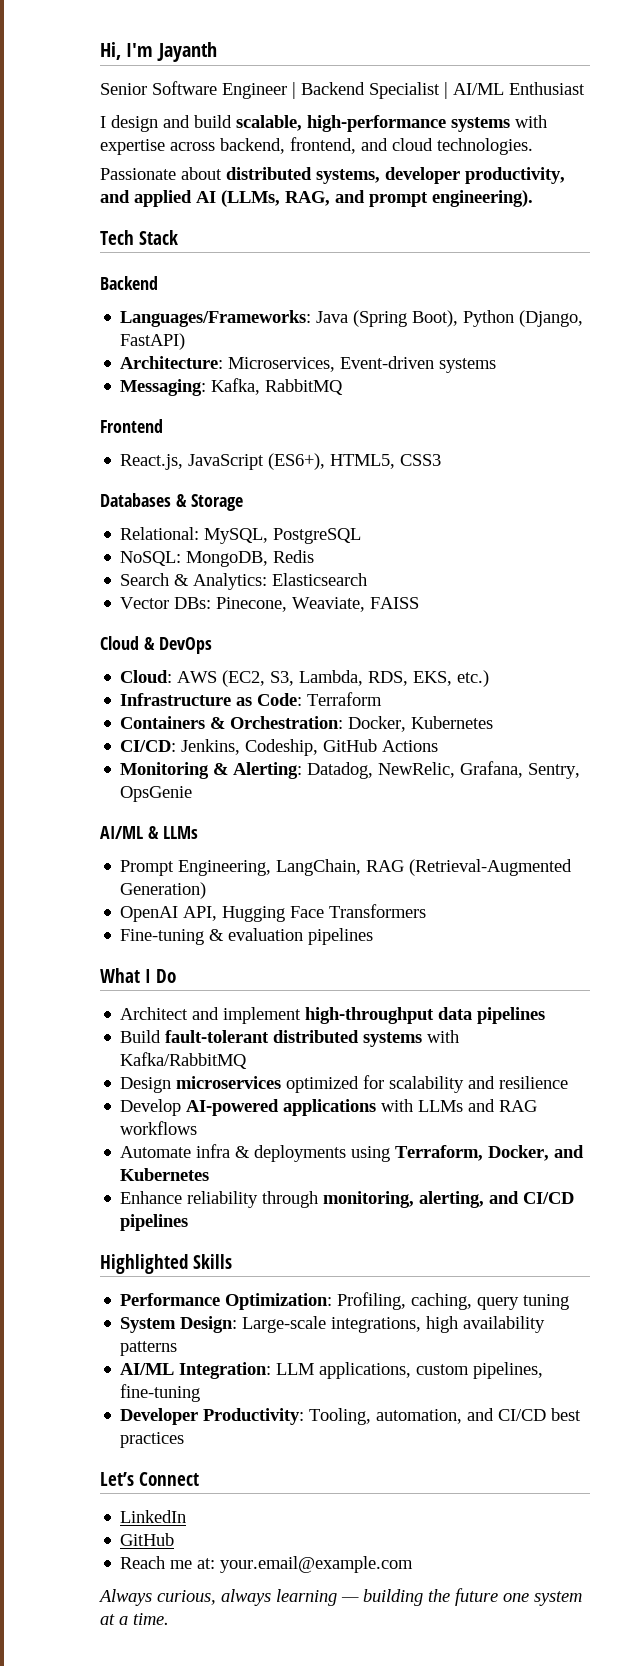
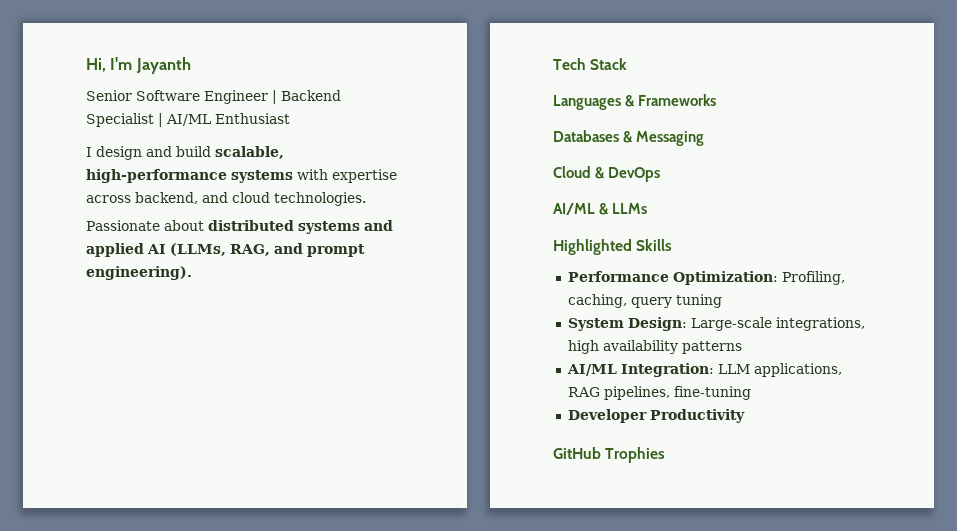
[290,137,356,154] frontend, -> (198, 198) none
[316,167,565,184] systems, developer productivity, -> [298,221,360,234] systems
[100,276,158,290] [120,310,584,327] [120,333,186,350] [120,356,497,373] [120,378,344,396] [100,419,163,433] [120,453,442,470] [100,493,243,511] [120,527,362,544] [120,550,315,567] [120,573,368,590] [120,597,420,612] [100,636,212,654] [120,670,490,687] [120,692,383,706] [120,716,494,732] [120,739,439,756] [120,761,581,779] [120,786,193,802] [100,826,198,839] [120,859,573,876] [120,882,207,899] [120,904,427,922] [120,928,374,945] [100,968,176,983] [120,1007,546,1024] [120,1030,460,1047] [120,1052,248,1069] [120,1075,569,1093] [120,1099,538,1116] [120,1121,198,1135] [120,1144,585,1162] [120,1168,210,1181] [120,1191,575,1208] [120,1214,189,1231] Backend // Languages/Frameworks: Java (Spring Boot), Python (Django, FastAPI) // Architecture: Microservices, Event-driven systems // Messaging: Kafka, RabbitMQ // Frontend // React.js, JavaScript (ES6+), HTML5, CSS3 // Databases & Storage // Relational: MySQL, PostgreSQL // NoSQL: MongoDB, Redis // Search & Analytics: Elasticsearch // Vector DBs: Pinecone, Weaviate, FAISS // Cloud & DevOps // Cloud: AWS (EC2, S3, Lambda, RDS, EKS, etc.) // Infrastructure as Code: Terraform // Containers & Orchestration: Docker, Kubernetes // CI/CD: Jenkins, Codeship, GitHub Actions // Monitoring & Alerting: Datadog, NewRelic, Grafana, Sentry, OpsGenie // AI/ML & LLMs // Prompt Engineering, LangChain, RAG (Retrieval-Augmented Generation) // OpenAI API, Hugging Face Transformers // Fine-tuning & evaluation pipelines // What I Do // Architect and implement high-throughput data pipelines // Build fault-tolerant distributed systems with Kafka/RabbitMQ // Design microservices optimized for scalability and resilience // Develop AI-powered applications with LLMs and RAG workflows // Automate infra & deployments using Terraform, Docker, and Kubernetes // Enhance reliability through monitoring, alerting, and CI/CD pipelines -> [553,94,717,110] [553,130,705,146] [553,166,661,182] [553,203,648,215] Languages & Frameworks // Databases & Messaging // Cloud & DevOps // AI/ML & LLMs
[416,1364,470,1375] custom -> [567,387,600,397] RAG
[203,1408,582,1425] [120,1432,185,1448] [100,1472,199,1486] [120,1510,187,1523] [120,1533,175,1546] [120,1556,414,1573] [98,1588,582,1606] [100,1613,169,1625] Productivity: Tooling, automation, and CI/CD best practices // Let’s Connect // LinkedIn // GitHub // Reach me at: your.email@example.com // Always curious, always learning — building the future one system at a time. -> [649,409,745,423] [553,447,666,463] Productivity // GitHub Trophies

